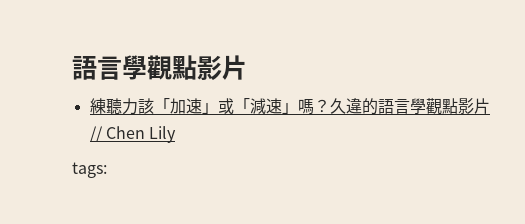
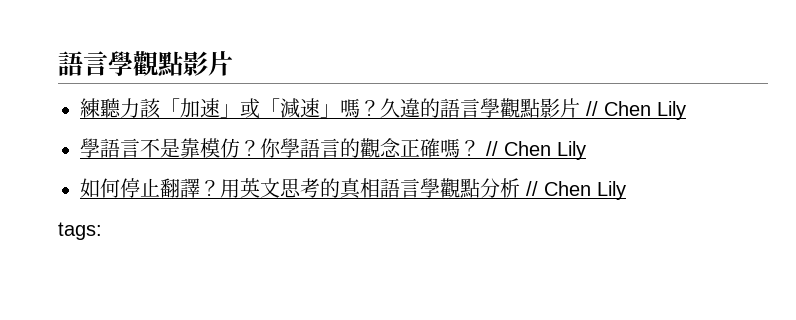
(177, 134) none -> [80,138,586,160] [80,178,626,200] // 學語言不是靠模仿？你學語言的觀念正確嗎？ // Chen Lily // 如何停止翻譯？用英文思考的真相語言學觀點分析 // Chen Lily

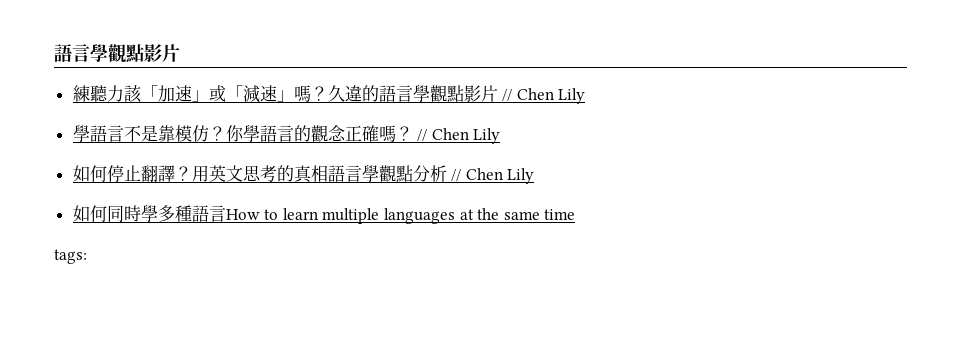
(626, 190) none -> [72,205,576,224] // 如何同時學多種語言How to learn multiple languages at the same time

